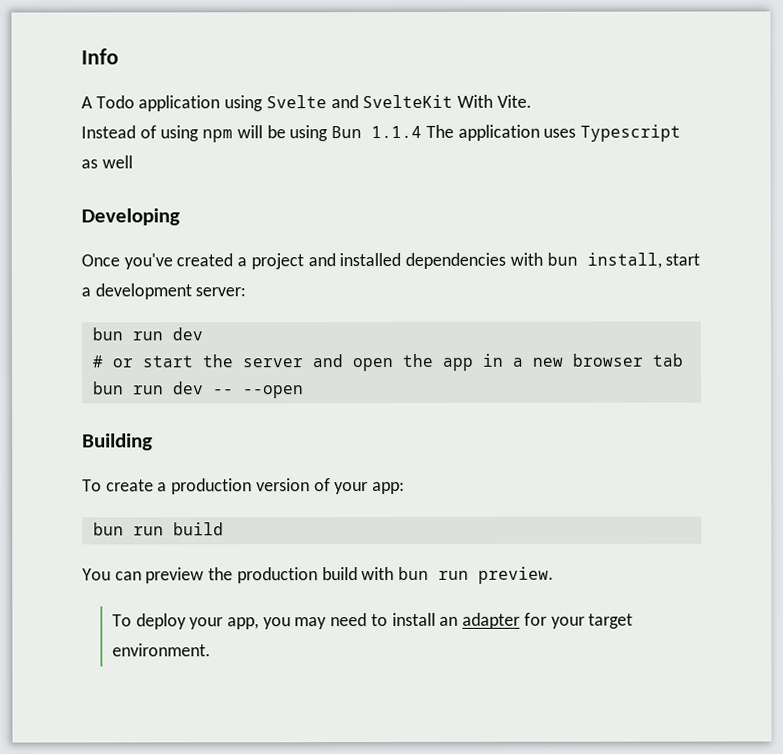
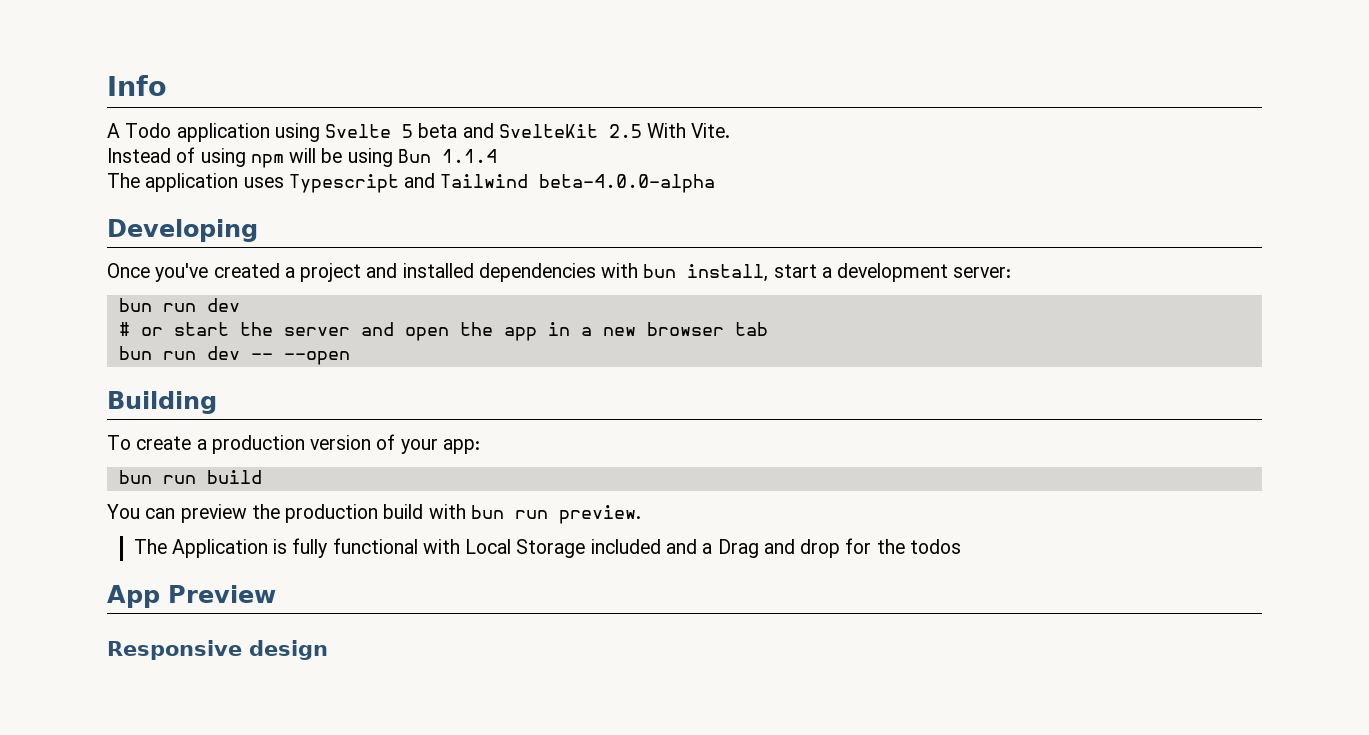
(327, 102) none -> [402,123,458,138] 5 beta
(454, 101) none -> [608,124,642,138] 2.5
(423, 132) none -> (497, 156) //
[81,155,133,169] as well -> [404,173,716,193] and Tailwind beta-4.0.0-alpha
[111,612,634,630] [111,643,211,657] To deploy your app, you may need to install an adapter for your target environment. -> [133,538,961,558] [107,585,276,608] [107,640,328,660] The Application is fully functional with Local Storage included and a Drag and drop for the todos // App Preview // Responsive design

